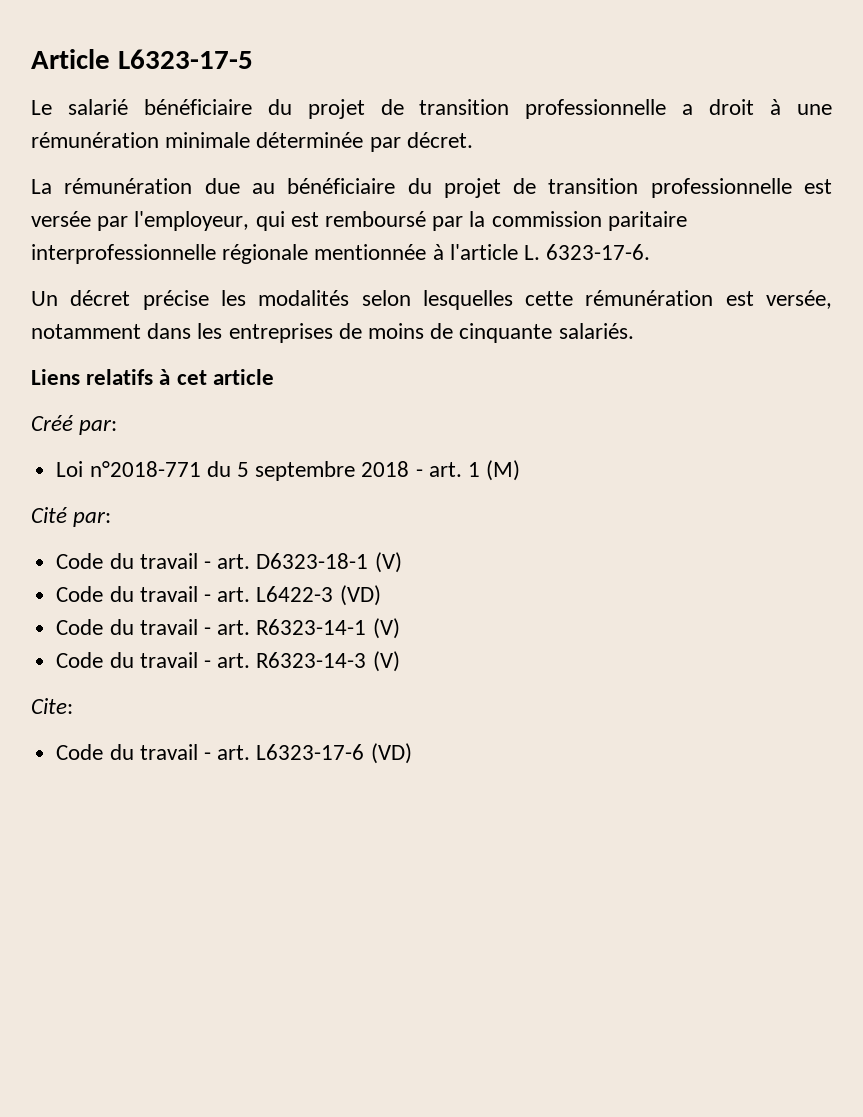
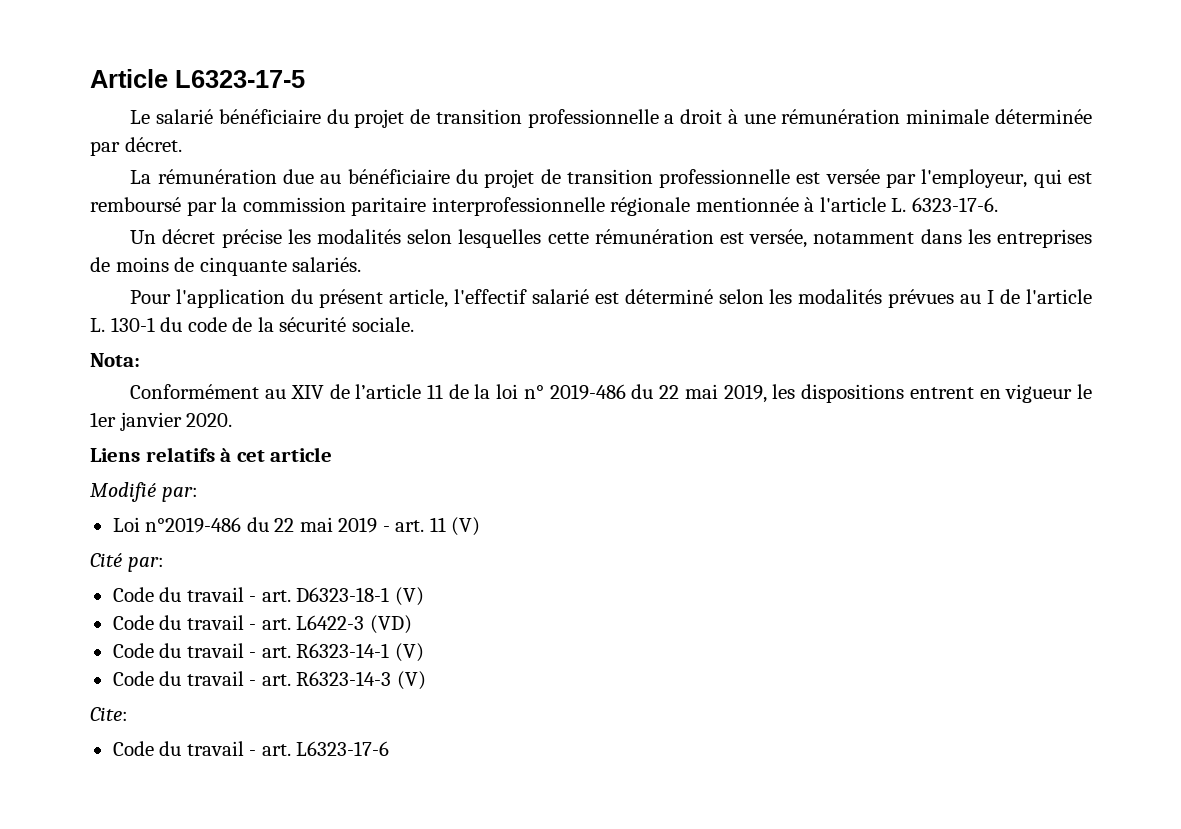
(634, 331) none -> [130,289,1093,308] [90,317,414,332] [90,353,140,367] [130,384,1092,403] [90,412,233,431] // Pour l'application du présent article, l'effectif salarié est déterminé selon les modalités prévues au I de l'article L. 130-1 du code de la sécurité sociale. // Nota: // Conformément au XIV de l’article 11 de la loi n° 2019-486 du 22 mai 2019, les dispositions entrent en vigueur le 1er janvier 2020.
[31,415,73,431] Créé -> [90,482,156,502] Modifié
[89,460,521,481] n°2018-771 du 5 septembre 2018 - art. 1 (M) -> [145,517,481,536] n°2019-486 du 22 mai 2019 - art. 11 (V)
[370,743,412,764] (VD) -> (390, 748) none

